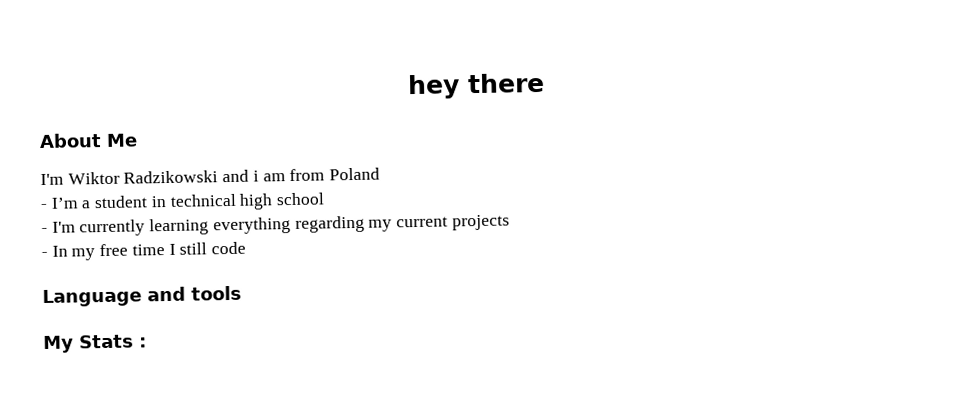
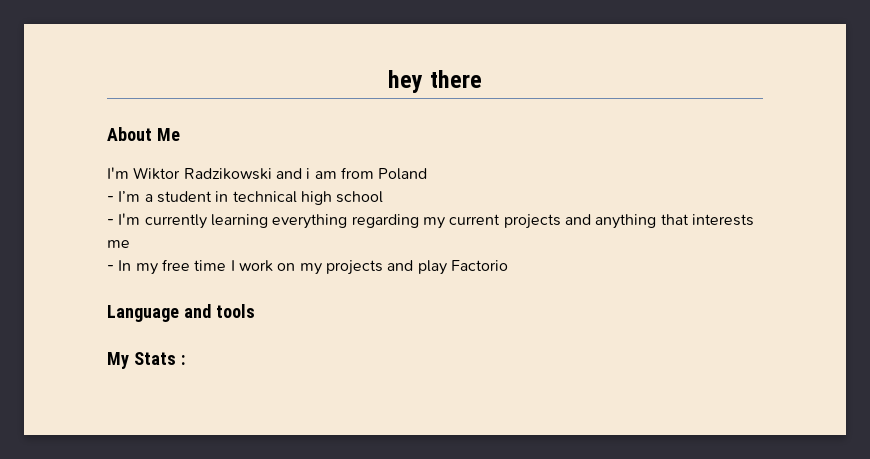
(510, 222) none -> [564,214,754,229] [107,240,130,248] and anything that interests me
[179,241,247,255] still code -> [238,260,508,275] work on my projects and play Factorio

